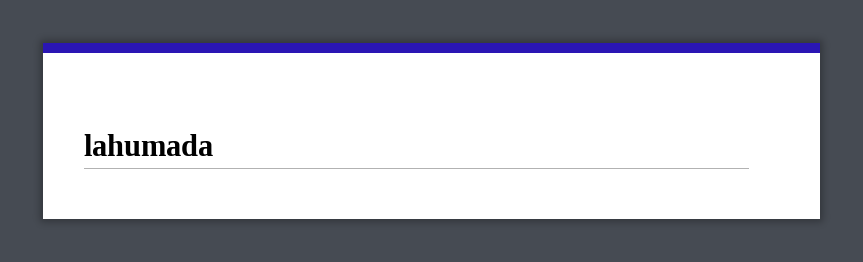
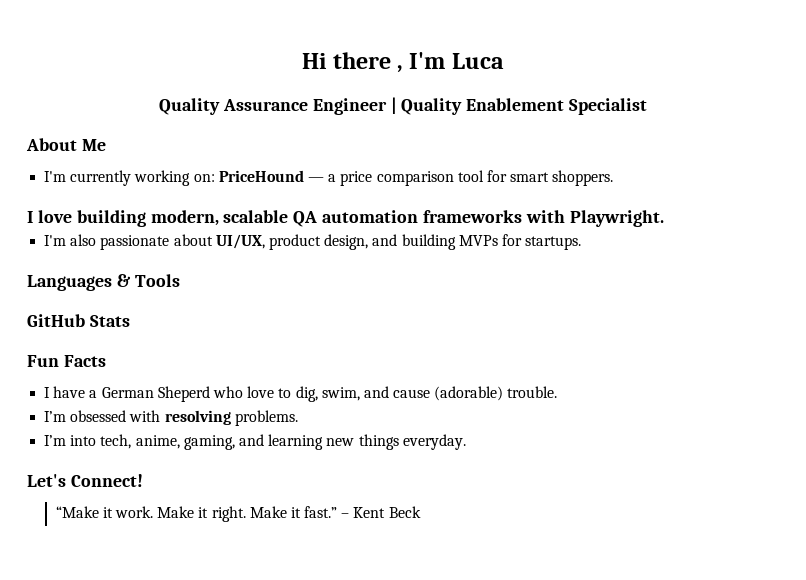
[84,134,213,156] lahumada -> [302,52,504,73] [158,97,648,115] [26,138,106,151] [44,170,614,186] [27,210,664,227] [44,234,582,250] [27,274,180,291] [27,314,130,327] [27,355,106,367] [44,386,558,402] [44,410,298,426] [44,434,466,450] [27,474,143,487] [55,506,421,522] Hi there , I'm Luca // Quality Assurance Engineer | Quality Enablement Specialist // About Me // I'm currently working on: PriceHound — a price comparison tool for smart shoppers. // I love building modern, scalable QA automation frameworks with Playwright. // I'm also passionate about UI/UX, product design, and building MVPs for startups. // Languages & Tools // GitHub Stats // Fun Facts // I have a German Sheperd who love to dig, swim, and cause (adorable) trouble. // I’m obsessed with resolving problems. // I’m into tech, anime, gaming, and learning new things everyday. // Let's Connect! // “Make it work. Make it right. Make it fast.” – Kent Beck

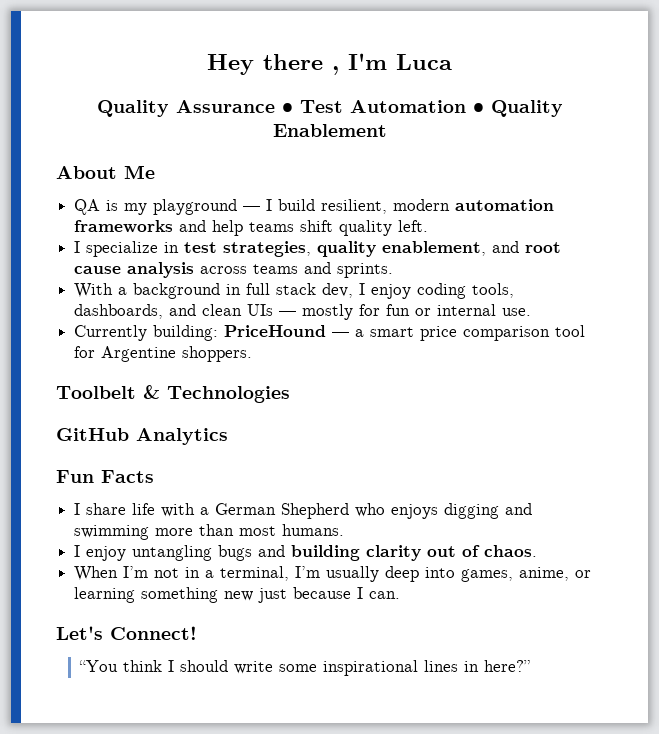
[302,53,328,69] Hi -> [207,54,254,75] Hey
[312,97,397,115] Engineer | -> [281,100,484,113] • Test Automation •
[569,98,648,115] Specialist -> (387, 130) none
[44,170,215,186] I'm currently working on: -> [74,199,555,215] [74,220,429,236] [74,241,562,257] [74,262,394,278] [74,283,515,299] [74,304,532,320] [74,325,219,341] QA is my playground — I build resilient, modern automation frameworks and help teams shift quality left. // I specialize in test strategies, quality enablement, and root cause analysis across teams and sprints. // With a background in full stack dev, I enjoy coding tools, dashboards, and clean UIs — mostly for fun or internal use. // Currently building:
(337, 178) none -> [370,327,415,337] smart
[510,172,550,182] smart -> [101,346,177,362] Argentine
[27,210,664,227] [44,234,582,250] [27,274,180,291] I love building modern, scalable QA automation frameworks with Playwright. // I'm also passionate about UI/UX, product design, and building MVPs for startups. // Languages & Tools -> [56,385,290,403] Toolbelt & Technologies
[89,315,130,327] Stats -> [136,428,228,445] Analytics
[53,386,558,402] [44,410,298,426] [44,434,466,450] [27,474,143,487] [55,506,421,522] have a German Sheperd who love to dig, swim, and cause (adorable) trouble. // I’m obsessed with resolving problems. // I’m into tech, anime, gaming, and learning new things everyday. // Let's Connect! // “Make it work. Make it right. Make it fast.” – Kent Beck -> [86,503,533,519] [74,524,345,540] [74,545,538,561] [74,566,592,582] [74,587,401,603] [56,626,197,640] [78,660,530,676] share life with a German Shepherd who enjoys digging and swimming more than most humans. // I enjoy untangling bugs and building clarity out of chaos. // When I’m not in a terminal, I’m usually deep into games, anime, or learning something new just because I can. // Let's Connect! // “You think I should write some inspirational lines in here?”

